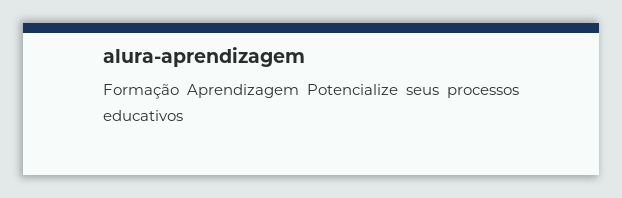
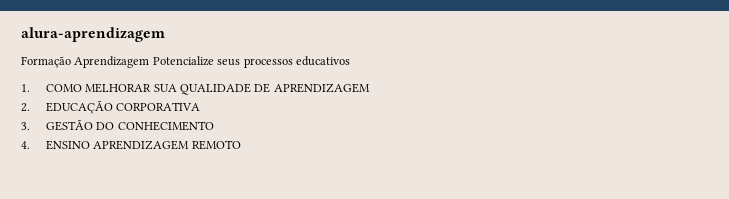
(183, 115) none -> [21,83,370,95] [21,100,201,114] [21,119,214,131] [21,140,241,150] // 1. COMO MELHORAR SUA QUALIDADE DE APRENDIZAGEM // 2. EDUCAÇÃO CORPORATIVA // 3. GESTÃO DO CONHECIMENTO // 4. ENSINO APRENDIZAGEM REMOTO

